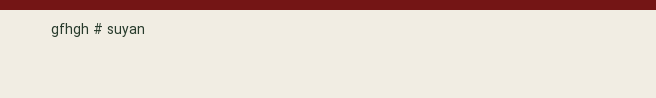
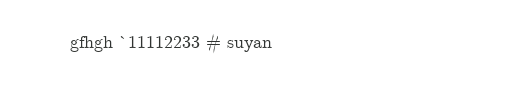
(89, 30) none -> [119,36,200,48] `11112233

